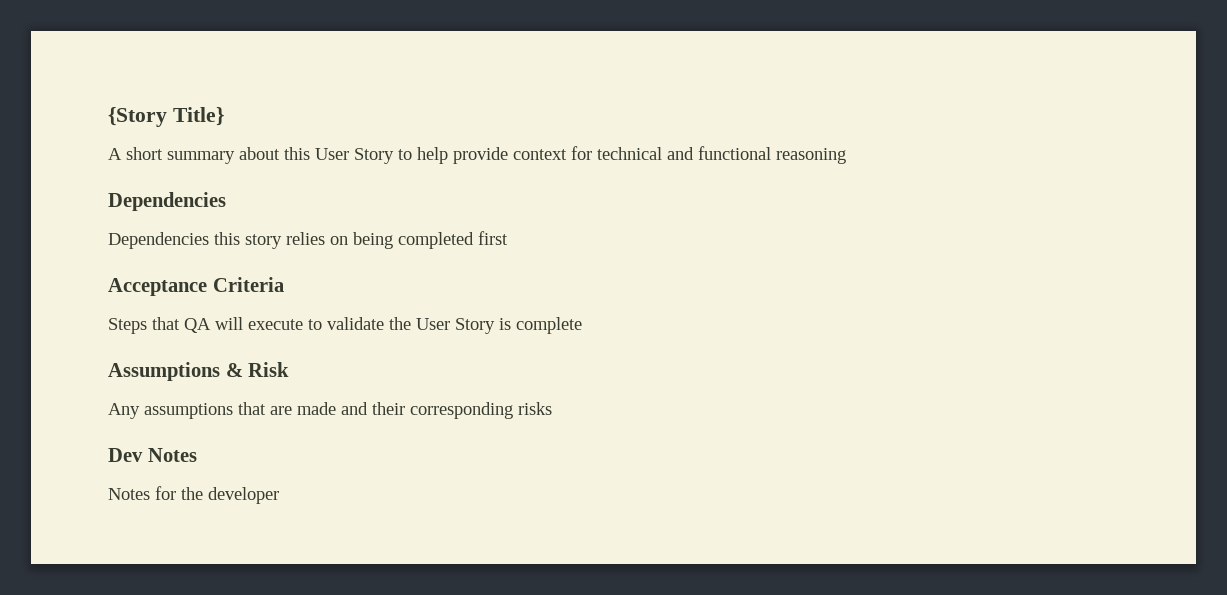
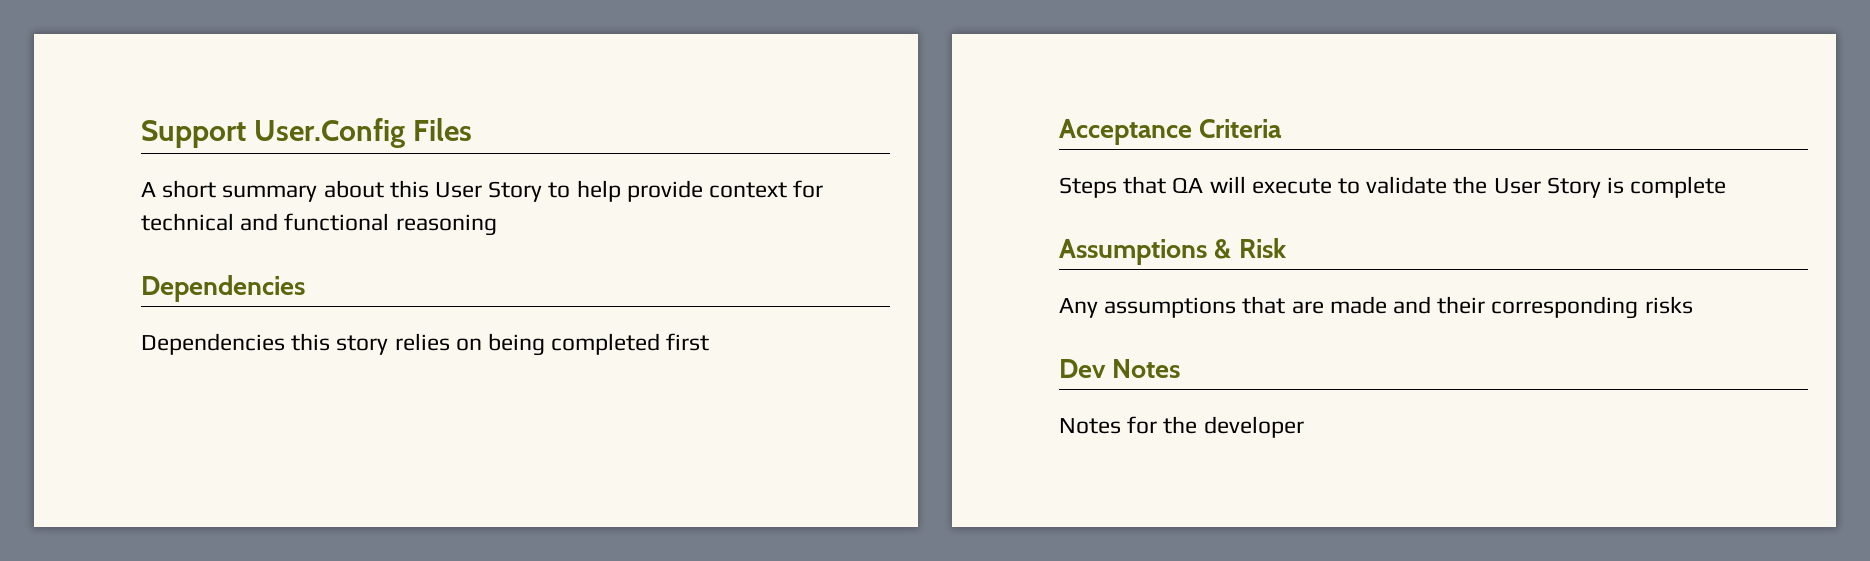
[108,107,224,127] {Story Title} -> [141,118,473,148] Support User.Config Files

